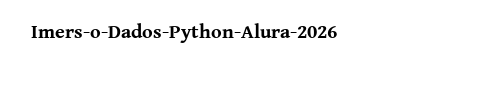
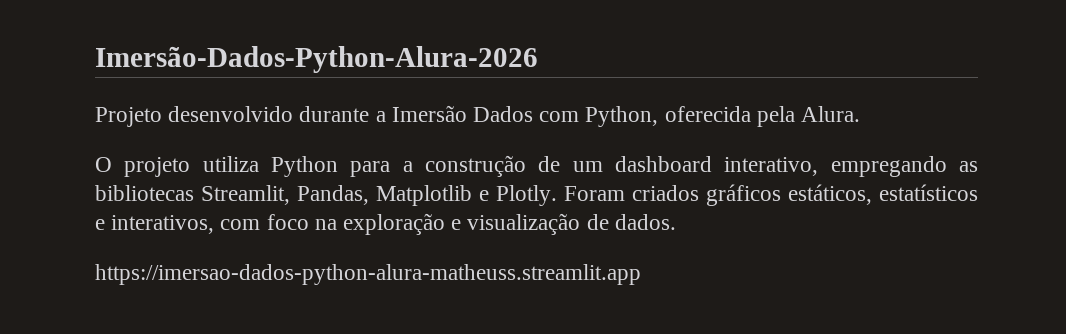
[31,23,337,43] Imers-o-Dados-Python-Alura-2026 -> [95,46,538,73] [95,105,861,127] [95,155,978,177] [95,184,978,206] [95,213,676,235] [95,264,641,285] Imersão-Dados-Python-Alura-2026 // Projeto desenvolvido durante a Imersão Dados com Python, oferecida pela Alura. // O projeto utiliza Python para a construção de um dashboard interativo, empregando as bibliotecas Streamlit, Pandas, Matplotlib e Plotly. Foram criados gráficos estáticos, estatísticos e interativos, com foco na exploração e visualização de dados. // https://imersao-dados-python-alura-matheuss.streamlit.app

